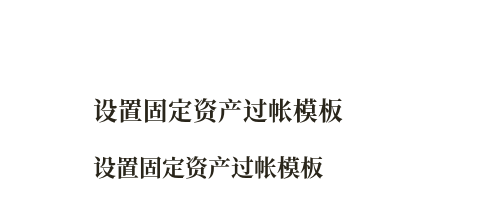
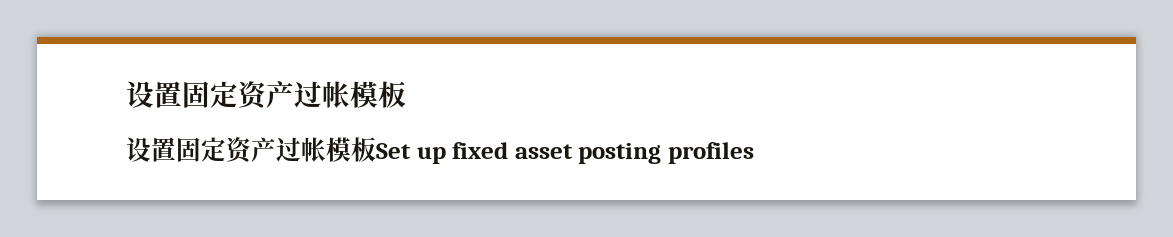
(323, 167) none -> [376,142,755,164] Set up fixed asset posting profiles

